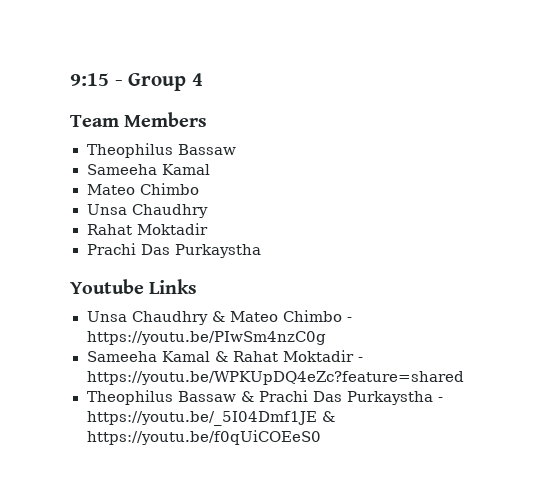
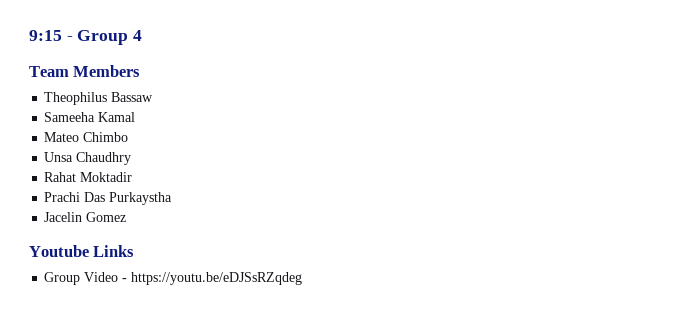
(261, 251) none -> [44,212,127,222] // Jacelin Gomez
[86,310,352,325] [86,331,326,345] [86,350,363,362] [86,371,464,385] [86,390,443,405] [86,411,335,426] [86,430,321,445] Unsa Chaudhry & Mateo Chimbo - https://youtu.be/PIwSm4nzC0g // Sameeha Kamal & Rahat Moktadir - https://youtu.be/WPKUpDQ4eZc?feature=shared // Theophilus Bassaw & Prachi Das Purkaystha - https://youtu.be/_5I04Dmf1JE & https://youtu.be/f0qUiCOEeS0 -> [44,272,303,285] Group Video - https://youtu.be/eDJSsRZqdeg

